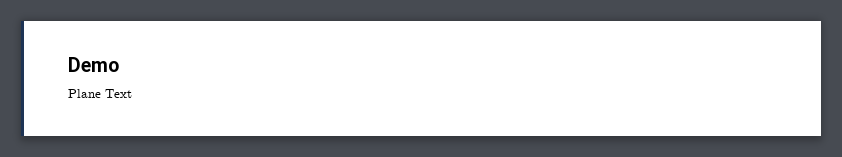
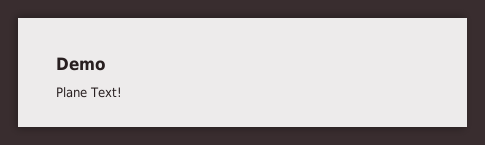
[105,89,132,98] Text -> [90,87,122,98] Text!

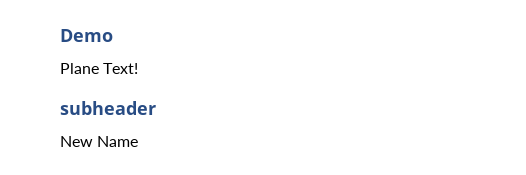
(122, 92) none -> [60,101,156,115] [60,136,139,147] // subheader // New Name

